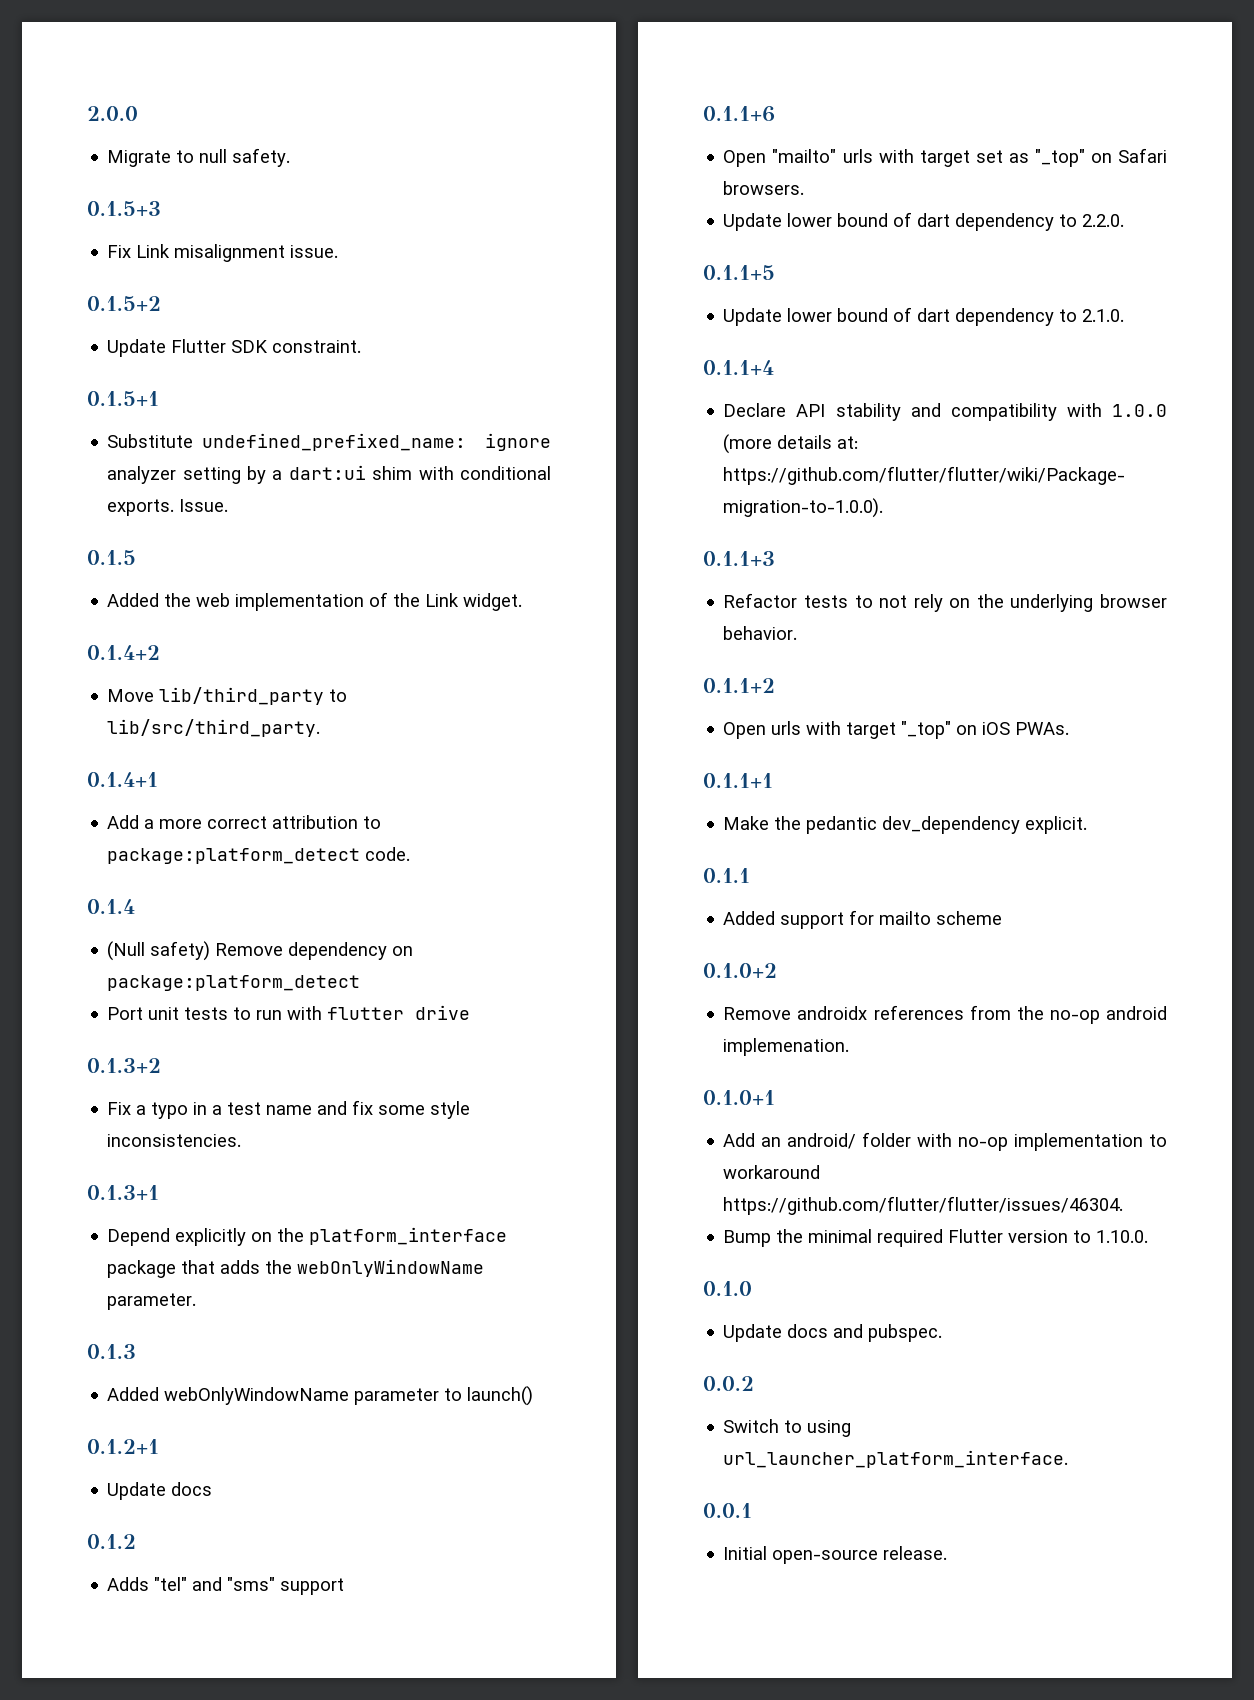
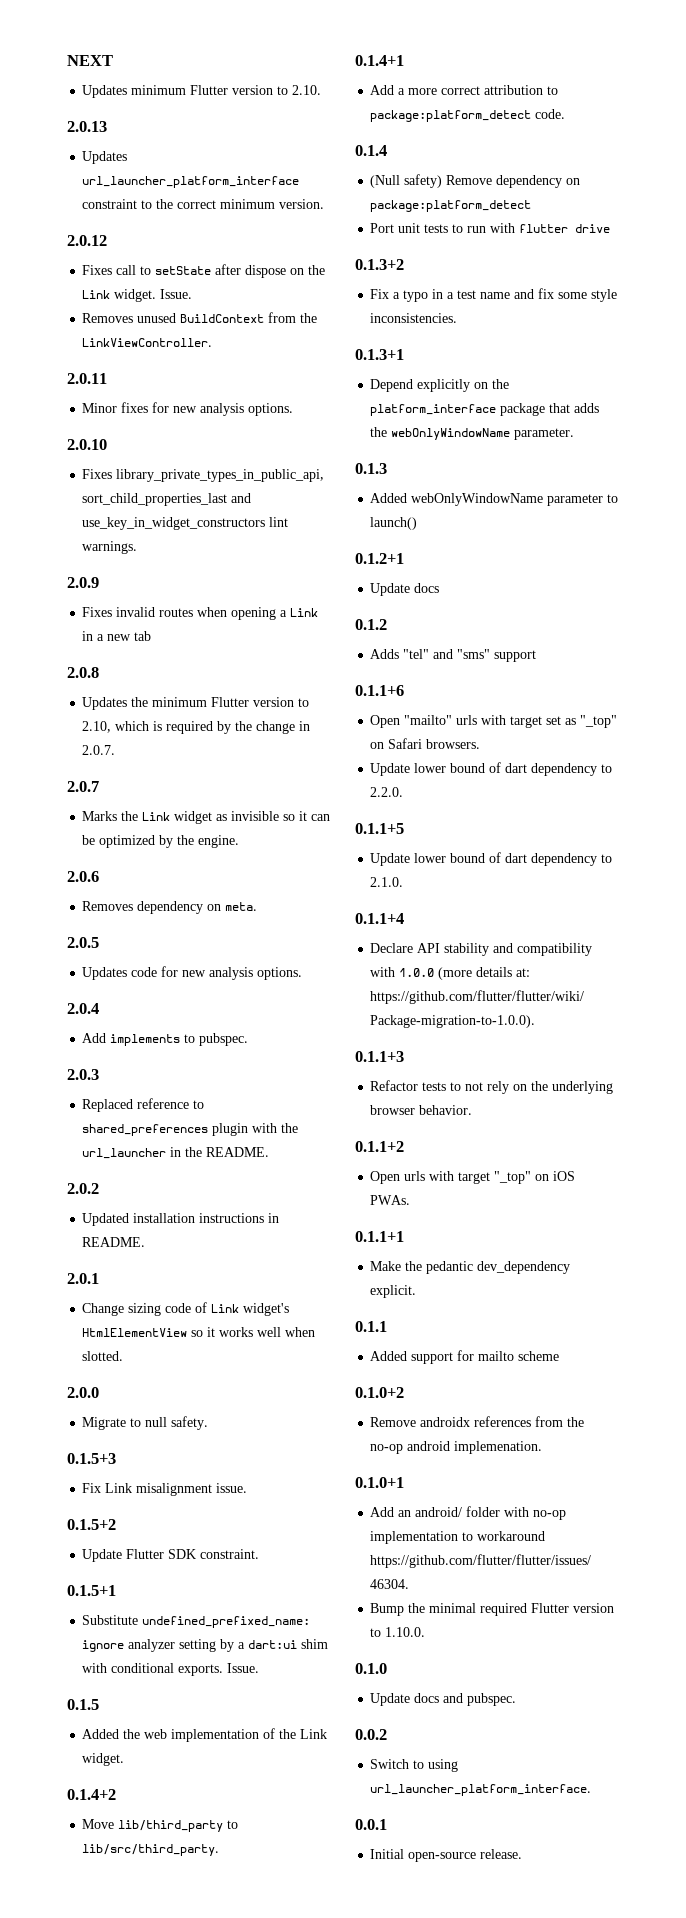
(87, 113) none -> [67,55,113,66] [82,85,322,98] [67,121,107,132] [82,151,128,164] [82,176,300,188] [82,199,325,209] [67,235,107,246] [82,264,326,278] [82,289,193,302] [82,312,318,323] [82,338,213,347] [67,373,107,384] [82,402,294,416] [67,439,107,450] [82,469,325,482] [82,493,252,506] [82,517,289,530] [82,541,138,554] [67,577,99,588] [82,607,319,620] [82,631,152,641] [67,667,99,678] [82,697,310,710] [82,721,311,734] [82,745,116,755] [67,781,99,792] [82,811,331,824] [82,835,240,848] [67,871,99,882] [82,901,258,914] [67,937,99,948] [82,966,303,980] [67,1003,99,1014] [82,1033,249,1046] [67,1069,99,1080] [82,1098,205,1112] [82,1123,299,1136] [82,1147,270,1159] [67,1183,99,1194] [82,1213,280,1226] [82,1237,146,1247] [67,1273,99,1284] [82,1302,290,1316] [82,1327,316,1337] [82,1351,124,1361] NEXT // Updates minimum Flutter version to 2.10. // 2.0.13 // Updates url_launcher_platform_interface constraint to the correct minimum version. // 2.0.12 // Fixes call to setState after dispose on the Link widget. Issue. // Removes unused BuildContext from the LinkViewController. // 2.0.11 // Minor fixes for new analysis options. // 2.0.10 // Fixes library_private_types_in_public_api, sort_child_properties_last and use_key_in_widget_constructors lint warnings. // 2.0.9 // Fixes invalid routes when opening a Link in a new tab // 2.0.8 // Updates the minimum Flutter version to 2.10, which is required by the change in 2.0.7. // 2.0.7 // Marks the Link widget as invisible so it can be optimized by the engine. // 2.0.6 // Removes dependency on meta. // 2.0.5 // Updates code for new analysis options. // 2.0.4 // Add implements to pubspec. // 2.0.3 // Replaced reference to shared_preferences plugin with the url_launcher in the README. // 2.0.2 // Updated installation instructions in README. // 2.0.1 // Change sizing code of Link widget's HtmlElementView so it works well when slotted. //

